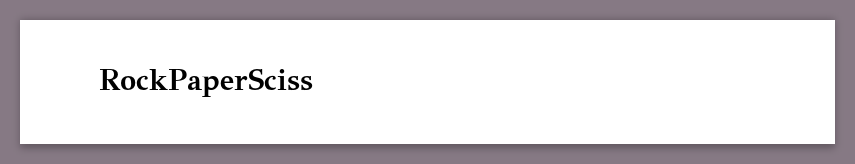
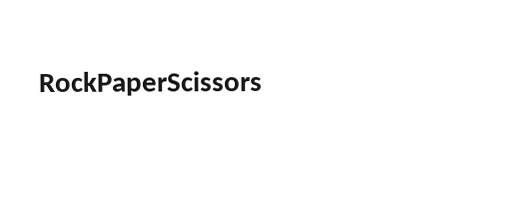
[99,68,313,97] RockPaperSciss -> [38,70,262,97] RockPaperScissors

